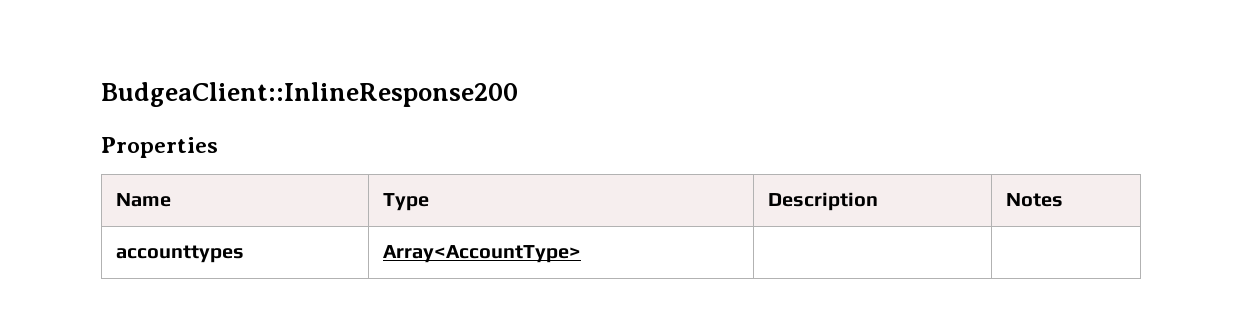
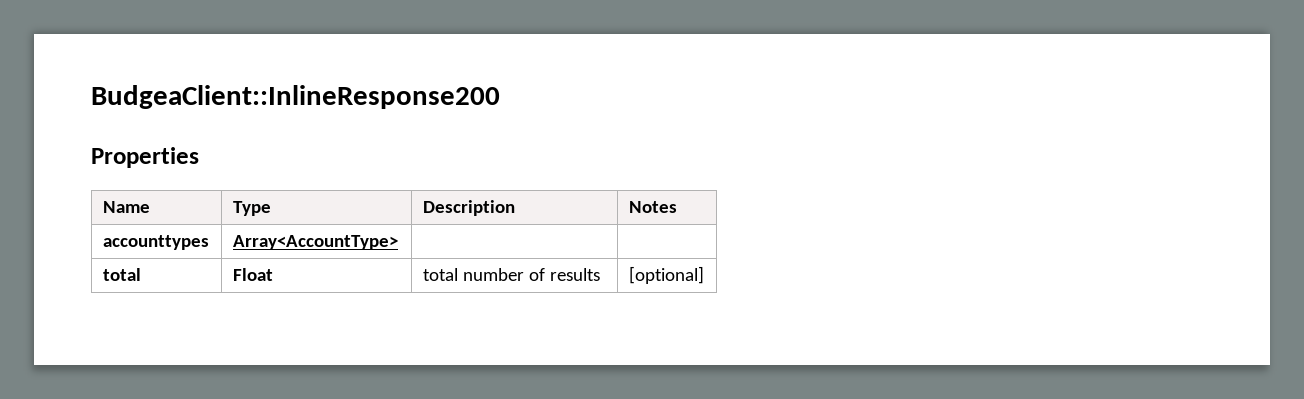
(582, 254) none -> [102,268,141,281] [232,268,273,281] [422,268,600,281] [628,266,704,284] // total | Float | total number of results | [optional]

